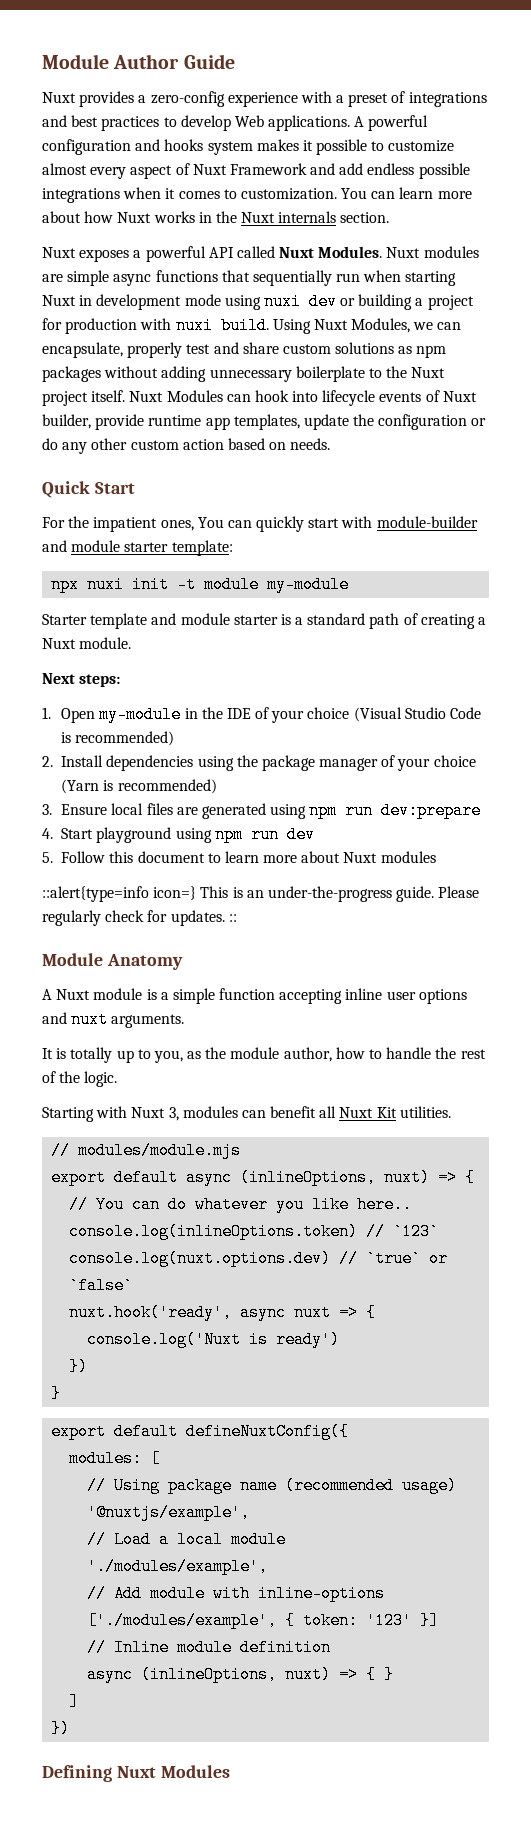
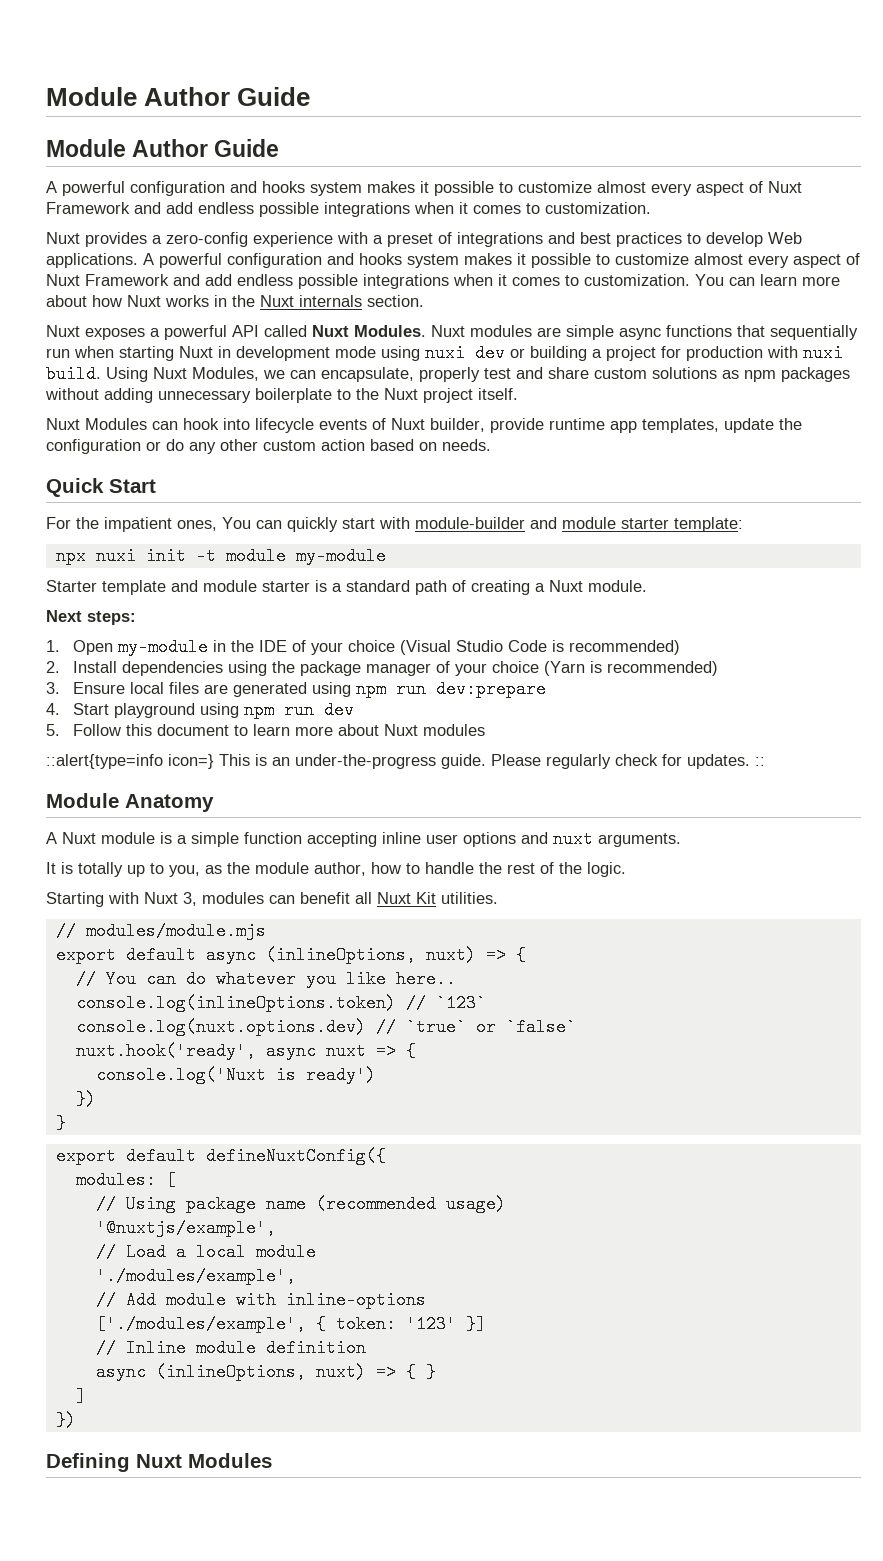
[42,54,235,69] Module Author Guide -> [46,87,311,106] [46,139,280,157] [46,181,802,196] [46,202,651,217] Module Author Guide // Module Author Guide // A powerful configuration and hooks system makes it possible to customize almost every aspect of Nuxt Framework and add endless possible integrations when it comes to customization.
(126, 396) none -> (518, 394) //

